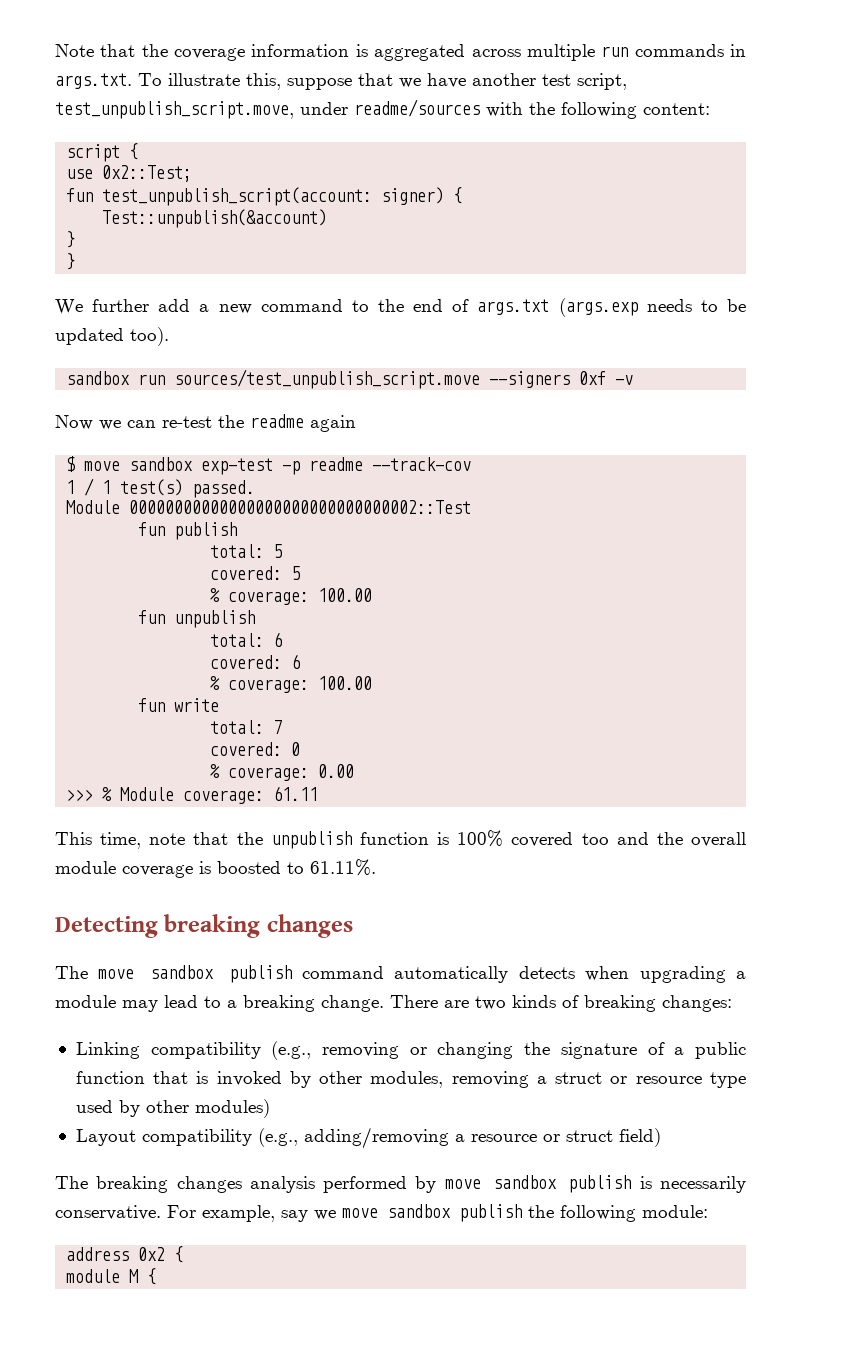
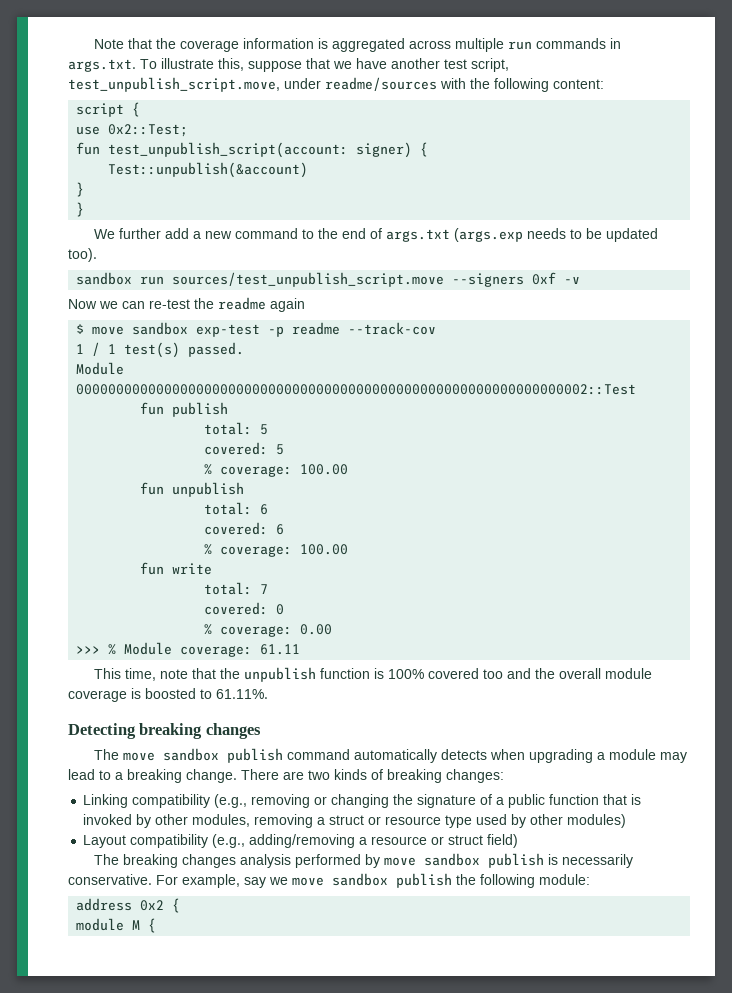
[129,500,472,514] 00000000000000000000000000000002::Test -> [76,384,637,395] 0000000000000000000000000000000000000000000000000000000000000002::Test

